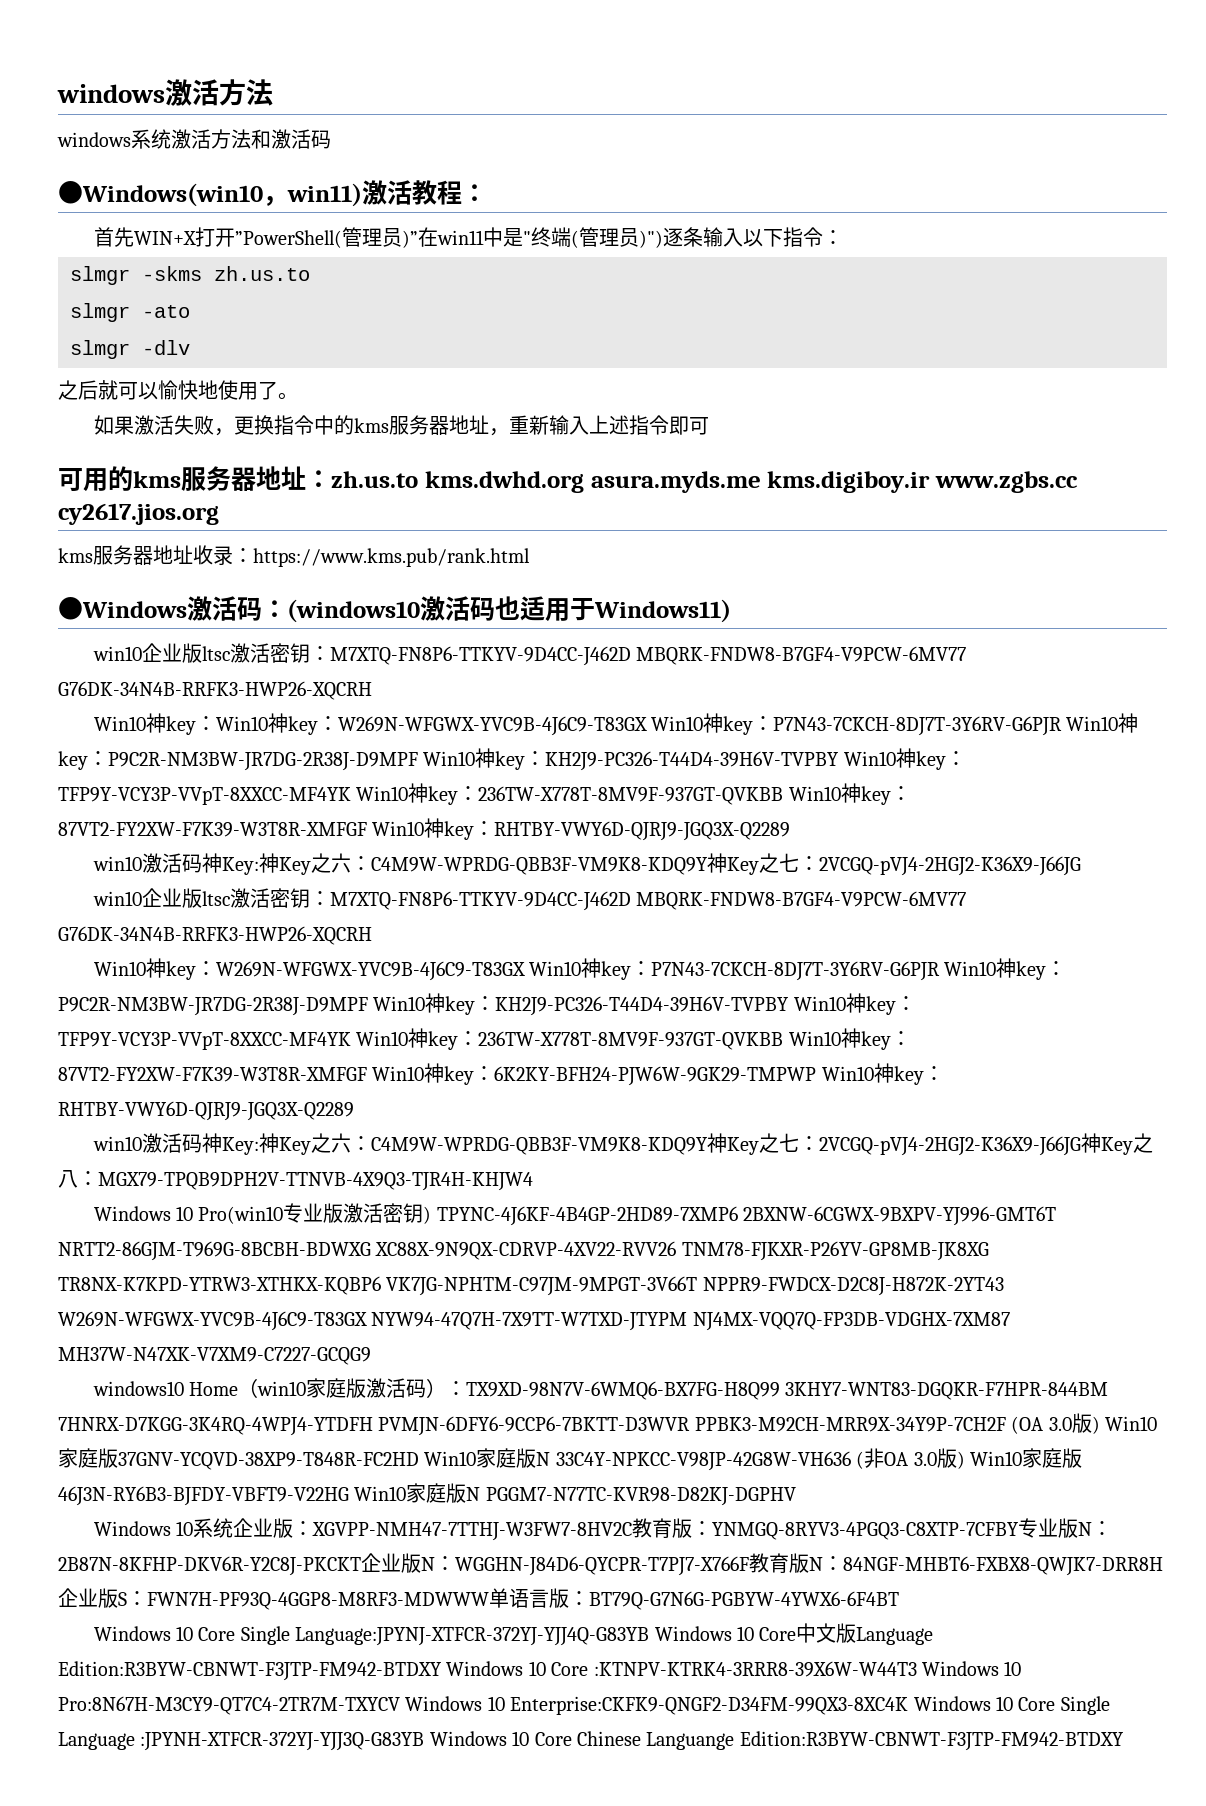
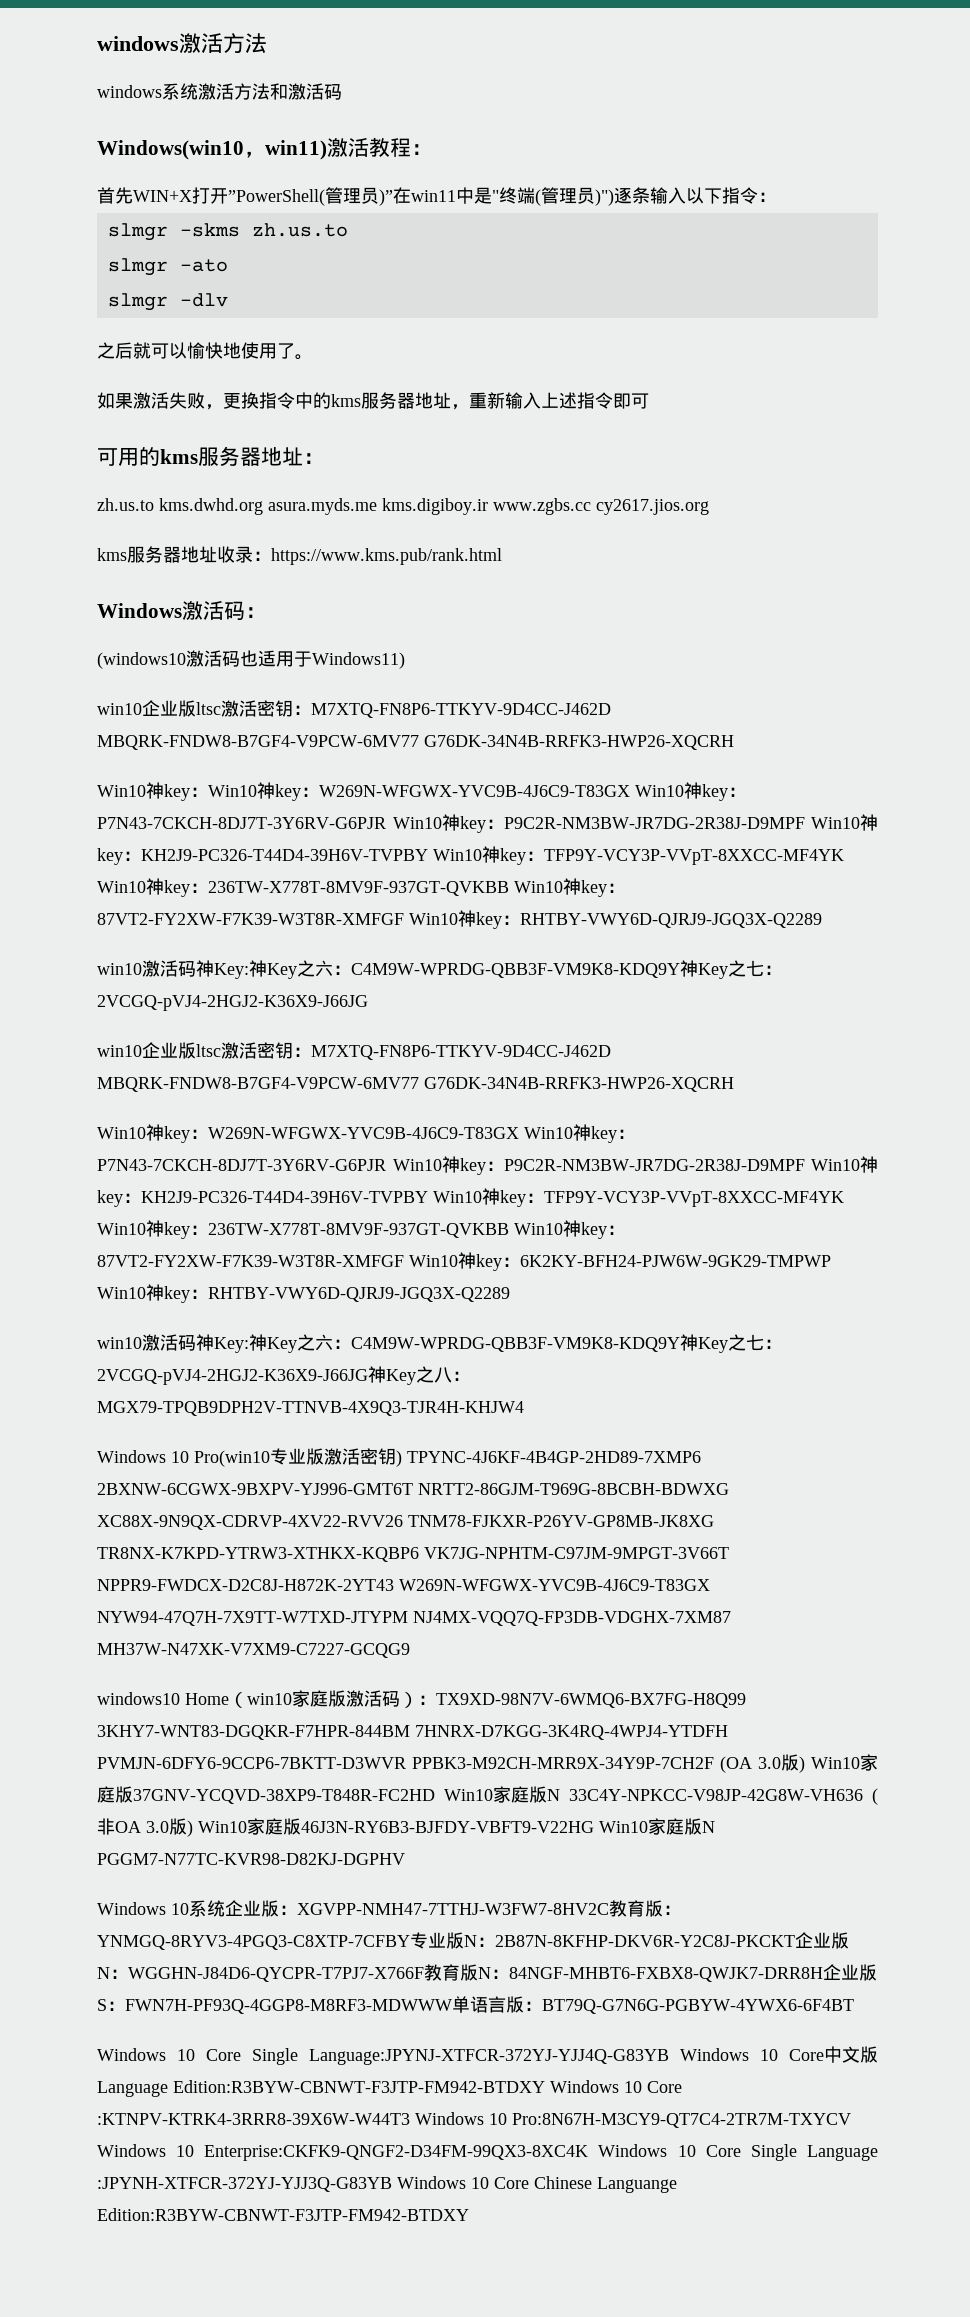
[58,181,263,207] ●Windows(win10 -> [97,140,244,160] Windows(win10
(331, 479) none -> (324, 458) //
[58,597,187,620] ●Windows -> [97,603,182,618] Windows
(287, 609) none -> (266, 612) //

